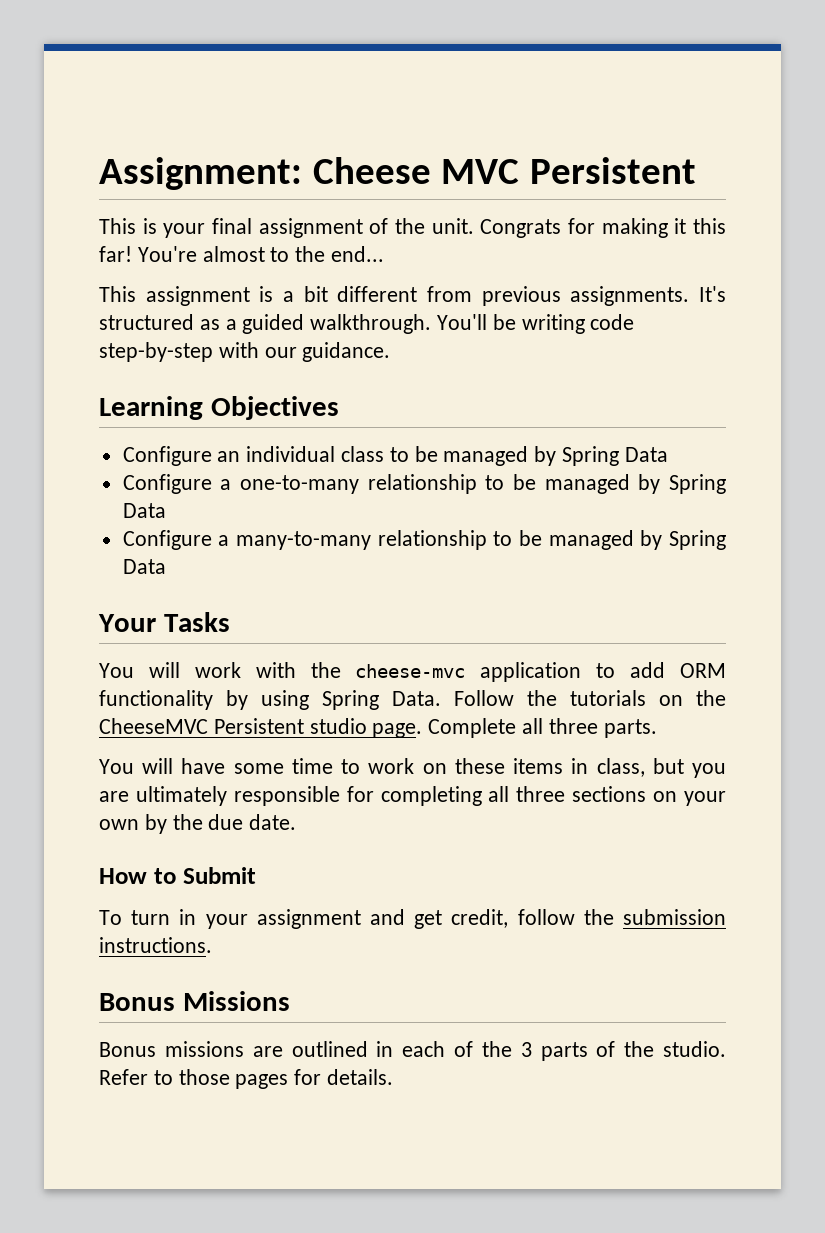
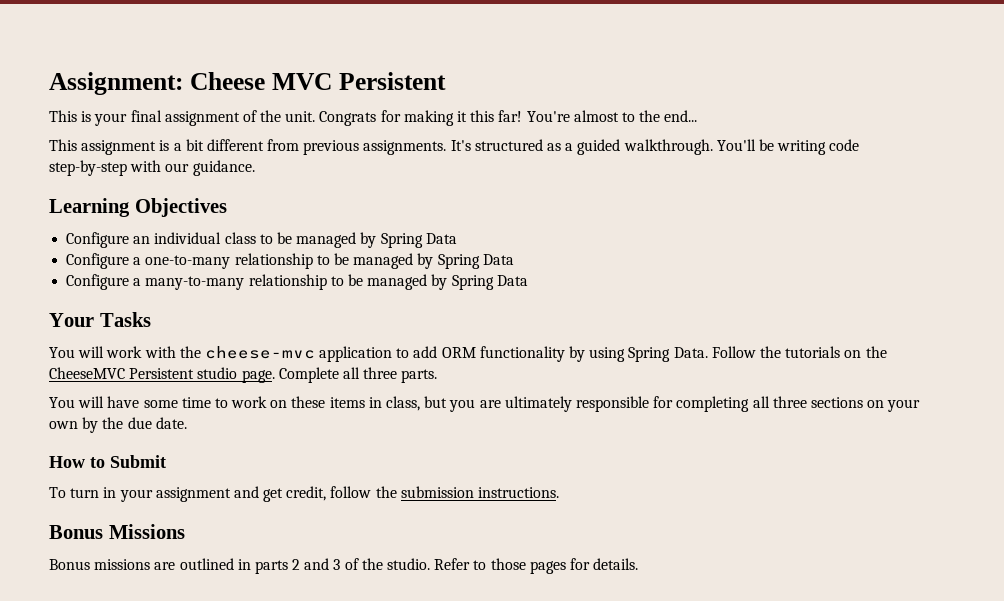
[402,1041,588,1061] each of the 3 parts -> [254,558,341,574] parts 2 and 3

